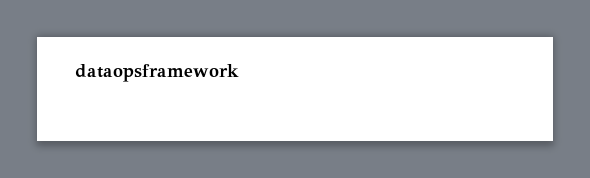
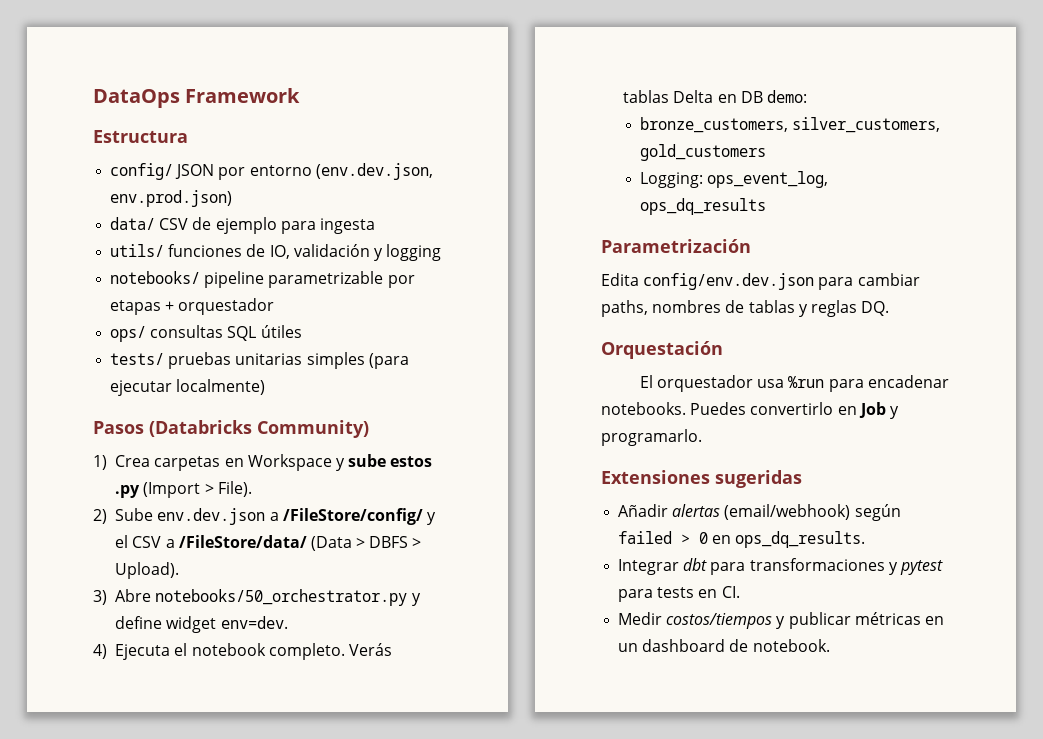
[75,64,239,82] dataopsframework -> [93,88,301,108] [93,130,188,143] [110,163,433,180] [110,190,233,207] [110,217,375,234] [110,244,442,261] [110,271,415,288] [110,298,275,315] [110,325,302,342] [110,352,409,369] [110,379,266,396] [93,420,369,438] [93,454,433,471] [115,481,252,498] [93,508,436,525] [115,535,422,551] [115,562,180,579] [93,589,421,606] [115,616,288,633] [93,643,392,660] [623,90,807,103] [640,117,941,133] [640,144,767,161] [640,171,829,188] [640,198,767,215] [601,239,751,253] [601,273,920,290] [601,300,890,317] [601,341,723,359] [639,375,949,392] [601,402,899,419] [601,429,702,446] [601,470,802,488] [618,504,901,521] [618,531,866,548] [618,558,943,575] [618,586,740,602] [618,612,944,629] [618,639,830,652] DataOps Framework // Estructura // config/ JSON por entorno (env.dev.json, env.prod.json) // data/ CSV de ejemplo para ingesta // utils/ funciones de IO, validación y logging // notebooks/ pipeline parametrizable por etapas + orquestador // ops/ consultas SQL útiles // tests/ pruebas unitarias simples (para ejecutar localmente) // Pasos (Databricks Community) // 1) Crea carpetas en Workspace y sube estos .py (Import > File). // 2) Sube env.dev.json a /FileStore/config/ y el CSV a /FileStore/data/ (Data > DBFS > Upload). // 3) Abre notebooks/50_orchestrator.py y define widget env=dev. // 4) Ejecuta el notebook completo. Verás tablas Delta en DB demo: // bronze_customers, silver_customers, gold_customers // Logging: ops_event_log, ops_dq_results // Parametrización // Edita config/env.dev.json para cambiar paths, nombres de tablas y reglas DQ. // Orquestación // El orquestador usa %run para encadenar notebooks. Puedes convertirlo en Job y programarlo. // Extensiones sugeridas // Añadir alertas (email/webhook) según failed > 0 en ops_dq_results. // Integrar dbt para transformaciones y pytest para tests en CI. // Medir costos/tiempos y publicar métricas en un dashboard de notebook.

